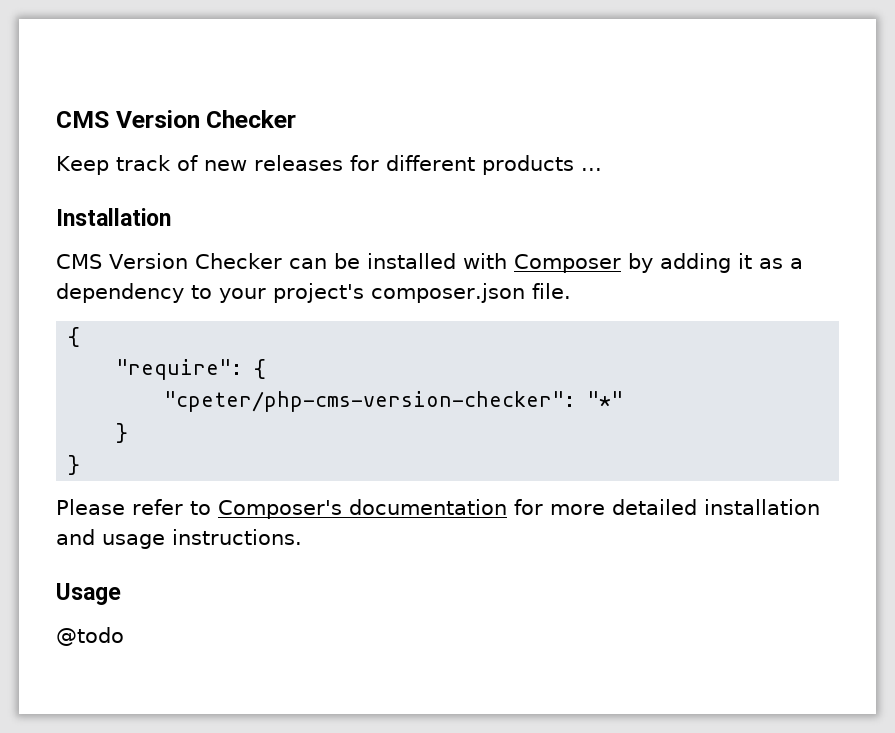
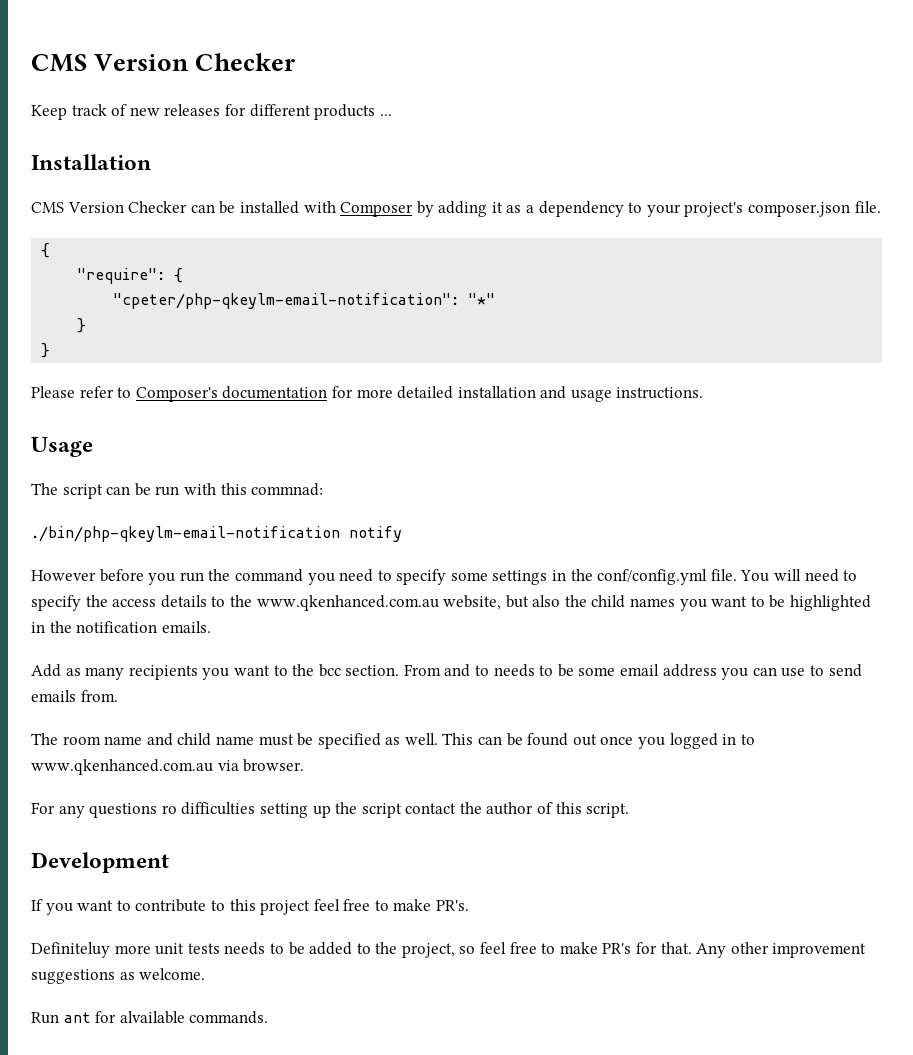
[164,391,576,412] "cpeter/php-cms-version-checker": -> [113,293,460,309] "cpeter/php-qkeylm-email-notification":
[56,627,124,646] @todo -> [31,483,324,499] [31,526,402,542] [31,569,858,585] [31,595,872,611] [31,621,211,633] [31,664,862,680] [31,690,118,702] [31,733,755,749] [31,759,305,775] [31,802,630,818] [31,852,169,873] [31,899,470,915] [31,942,867,958] [31,968,206,984] [31,1011,269,1024] The script can be run with this commnad: // ./bin/php-qkeylm-email-notification notify // However before you run the command you need to specify some settings in the conf/config.yml file. You will need to specify the access details to the www.qkenhanced.com.au website, but also the child names you want to be highlighted in the notification emails. // Add as many recipients you want to the bcc section. From and to needs to be some email address you can use to send emails from. // The room name and child name must be specified as well. This can be found out once you logged in to www.qkenhanced.com.au via browser. // For any questions ro difficulties setting up the script contact the author of this script. // Development // If you want to contribute to this project feel free to make PR's. // Definiteluy more unit tests needs to be added to the project, so feel free to make PR's for that. Any other improvement suggestions as welcome. // Run ant for alvailable commands.

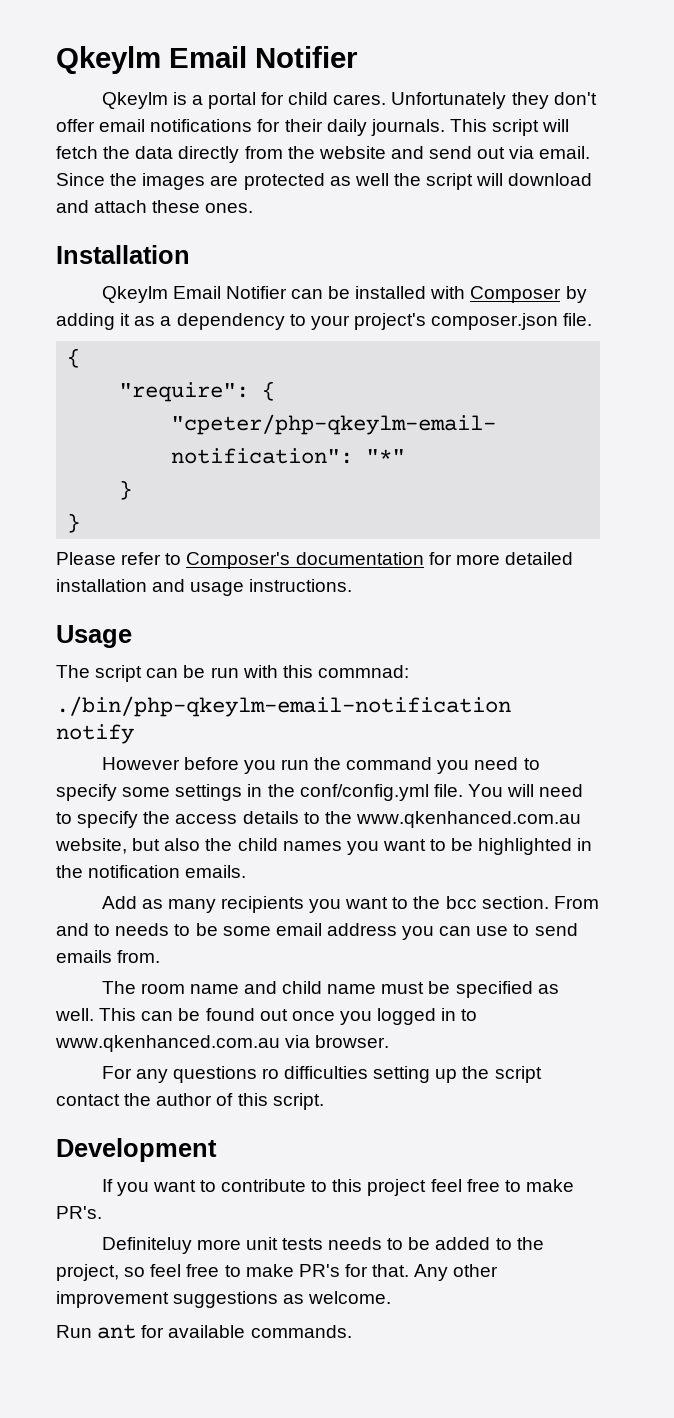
[31,53,297,72] [31,104,392,120] [31,154,151,170] [31,201,188,213] CMS Version Checker // Keep track of new releases for different products ... // Installation // CMS Version Checker -> [56,46,358,74] [101,92,597,109] [56,119,570,136] [56,146,591,163] [56,173,593,190] [56,200,254,213] [56,245,190,264] [101,286,287,303] Qkeylm Email Notifier // Qkeylm is a portal for child cares. Unfortunately they don't offer email notifications for their daily journals. This script will fetch the data directly from the website and send out via email. Since the images are protected as well the script will download and attach these ones. // Installation // Qkeylm Email Notifier
[119,1011,185,1024] alvailable -> [168,1325,246,1338] available

